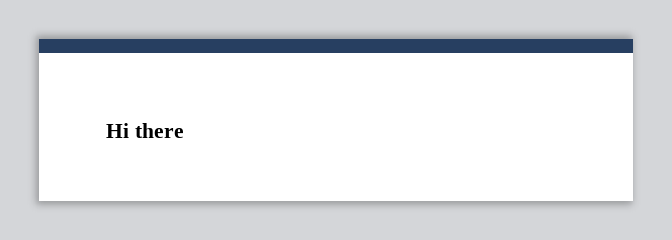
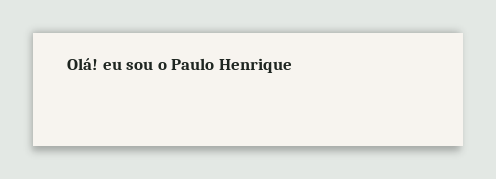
[106,123,184,138] Hi there -> [67,58,292,73] Olá! eu sou o Paulo Henrique

